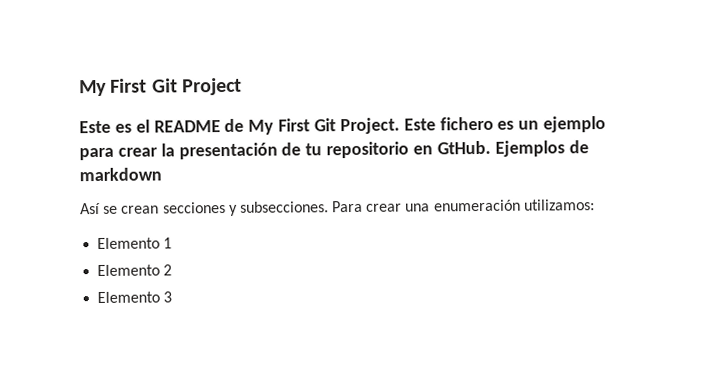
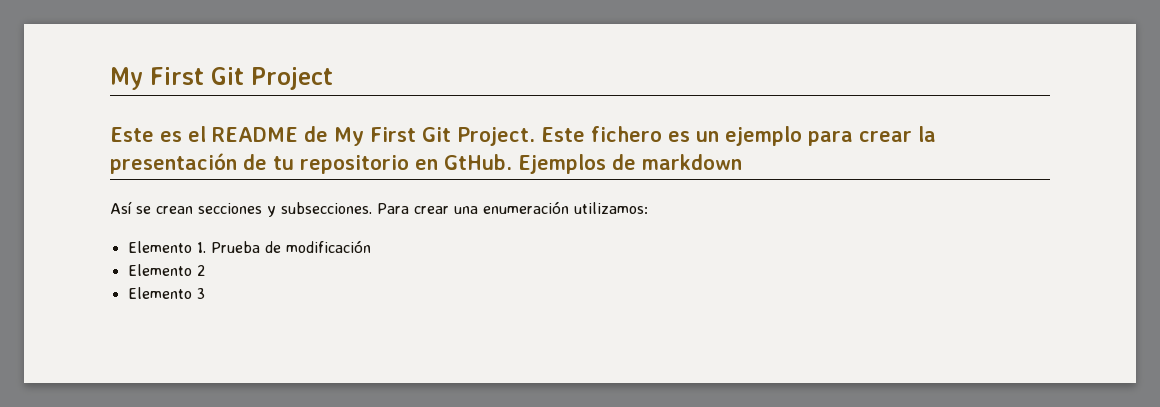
[163,237,173,249] 1 -> [196,240,371,253] 1. Prueba de modificación

